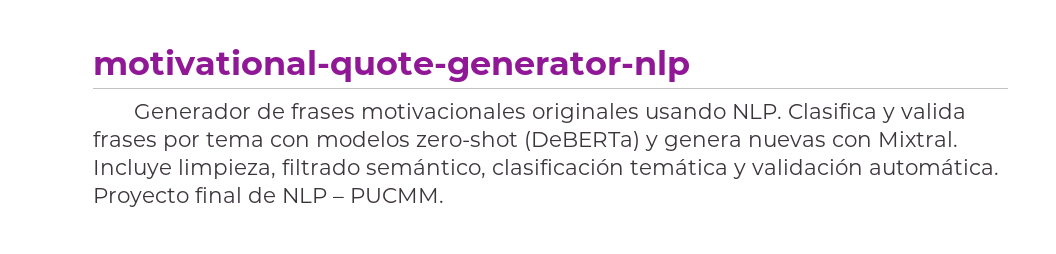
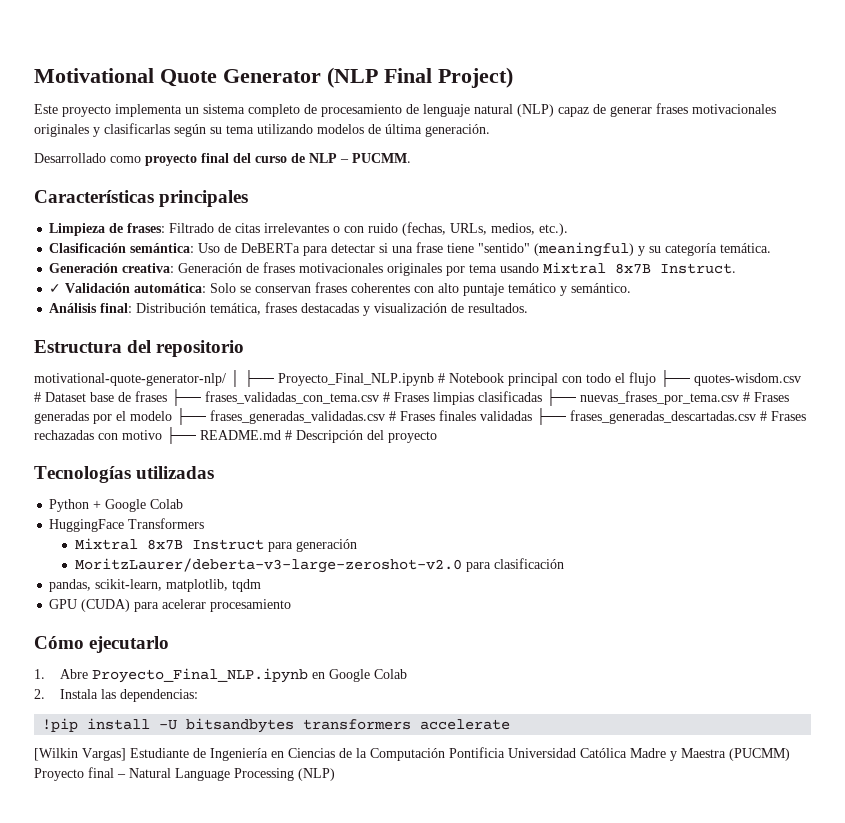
[93,49,690,82] [134,103,967,123] [93,131,958,151] [93,159,999,179] [93,187,444,207] motivational-quote-generator-nlp // Generador de frases motivacionales originales usando NLP. Clasifica y valida frases por tema con modelos zero-shot (DeBERTa) y genera nuevas con Mixtral. Incluye limpieza, filtrado semántico, clasificación temática y validación automática. Proyecto final de NLP – PUCMM. -> [34,67,513,88] [34,103,776,117] [34,123,490,137] [34,153,411,166] [34,190,249,207] [49,222,569,236] [49,242,772,257] [49,262,737,276] [49,282,632,296] [49,302,529,316] [34,340,245,357] [34,370,801,387] [34,389,789,406] [34,408,806,425] [34,427,437,444] [34,466,215,483] [49,499,184,512] [49,518,205,532] [74,538,357,552] [74,558,564,573] [49,579,262,592] [49,599,292,612] [34,636,170,653] [34,668,407,683] [34,689,198,702] [42,718,511,733] [34,747,790,761] [34,767,335,781] Motivational Quote Generator (NLP Final Project) // Este proyecto implementa un sistema completo de procesamiento de lenguaje natural (NLP) capaz de generar frases motivacionales originales y clasificarlas según su tema utilizando modelos de última generación. // Desarrollado como proyecto final del curso de NLP – PUCMM. // Características principales // Limpieza de frases: Filtrado de citas irrelevantes o con ruido (fechas, URLs, medios, etc.). // Clasificación semántica: Uso de DeBERTa para detectar si una frase tiene "sentido" (meaningful) y su categoría temática. // Generación creativa: Generación de frases motivacionales originales por tema usando Mixtral 8x7B Instruct. // ✓ Validación automática: Solo se conservan frases coherentes con alto puntaje temático y semántico. // Análisis final: Distribución temática, frases destacadas y visualización de resultados. // Estructura del repositorio // motivational-quote-generator-nlp/ │ ├── Proyecto_Final_NLP.ipynb # Notebook principal con todo el flujo ├── quotes-wisdom.csv # Dataset base de frases ├── frases_validadas_con_tema.csv # Frases limpias clasificadas ├── nuevas_frases_por_tema.csv # Frases generadas por el modelo ├── frases_generadas_validadas.csv # Frases finales validadas ├── frases_generadas_descartadas.csv # Frases rechazadas con motivo ├── README.md # Descripción del proyecto // Tecnologías utilizadas // Python + Google Colab // HuggingFace Transformers // Mixtral 8x7B Instruct para generación // MoritzLaurer/deberta-v3-large-zeroshot-v2.0 para clasificación // pandas, scikit-learn, matplotlib, tqdm // GPU (CUDA) para acelerar procesamiento // Cómo ejecutarlo // 1. Abre Proyecto_Final_NLP.ipynb en Google Colab // 2. Instala las dependencias: // !pip install -U bitsandbytes transformers accelerate // [Wilkin Vargas] Estudiante de Ingeniería en Ciencias de la Computación Pontificia Universidad Católica Madre y Maestra (PUCMM) Proyecto final – Natural Language Processing (NLP)

